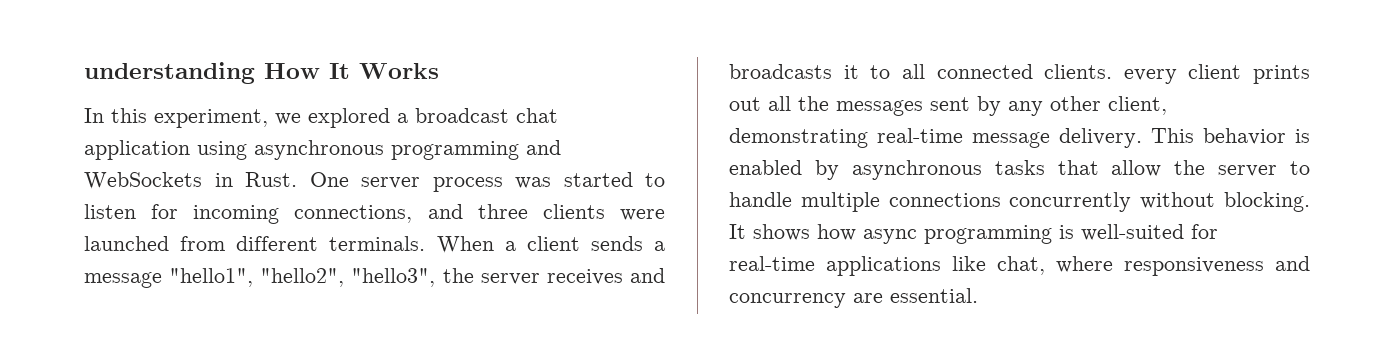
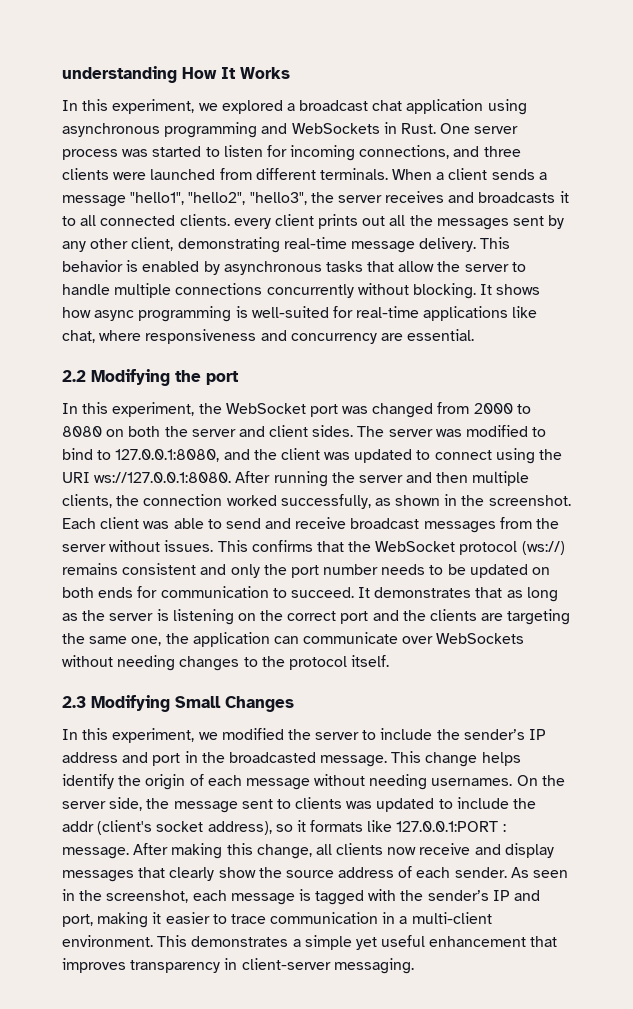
(978, 295) none -> [62,369,239,386] [62,402,531,418] [62,425,547,437] [62,448,563,464] [62,471,530,487] [62,494,571,509] [62,517,560,533] [62,540,565,555] [62,563,551,578] [62,586,558,602] [62,609,571,625] [62,632,525,647] [62,655,390,671] [62,695,294,712] [62,728,547,743] [62,751,521,767] [62,774,565,790] [62,797,537,813] [62,820,506,835] [62,843,554,859] [62,866,569,882] [62,889,541,905] [62,912,492,928] [62,935,558,950] [62,958,414,974] // 2.2 Modifying the port // In this experiment, the WebSocket port was changed from 2000 to 8080 on both the server and client sides. The server was modified to bind to 127.0.0.1:8080, and the client was updated to connect using the URI ws://127.0.0.1:8080. After running the server and then multiple clients, the connection worked successfully, as shown in the screenshot. Each client was able to send and receive broadcast messages from the server without issues. This confirms that the WebSocket protocol (ws://) remains consistent and only the port number needs to be updated on both ends for communication to succeed. It demonstrates that as long as the server is listening on the correct port and the clients are targeting the same one, the application can communicate over WebSockets without needing changes to the protocol itself. // 2.3 Modifying Small Changes // In this experiment, we modified the server to include the sender’s IP address and port in the broadcasted message. This change helps identify the origin of each message without needing usernames. On the server side, the message sent to clients was updated to include the addr (client's socket address), so it formats like 127.0.0.1:PORT : message. After making this change, all clients now receive and display messages that clearly show the source address of each sender. As seen in the screenshot, each message is tagged with the sender’s IP and port, making it easier to trace communication in a multi-client environment. This demonstrates a simple yet useful enhancement that improves transparency in client-server messaging.

